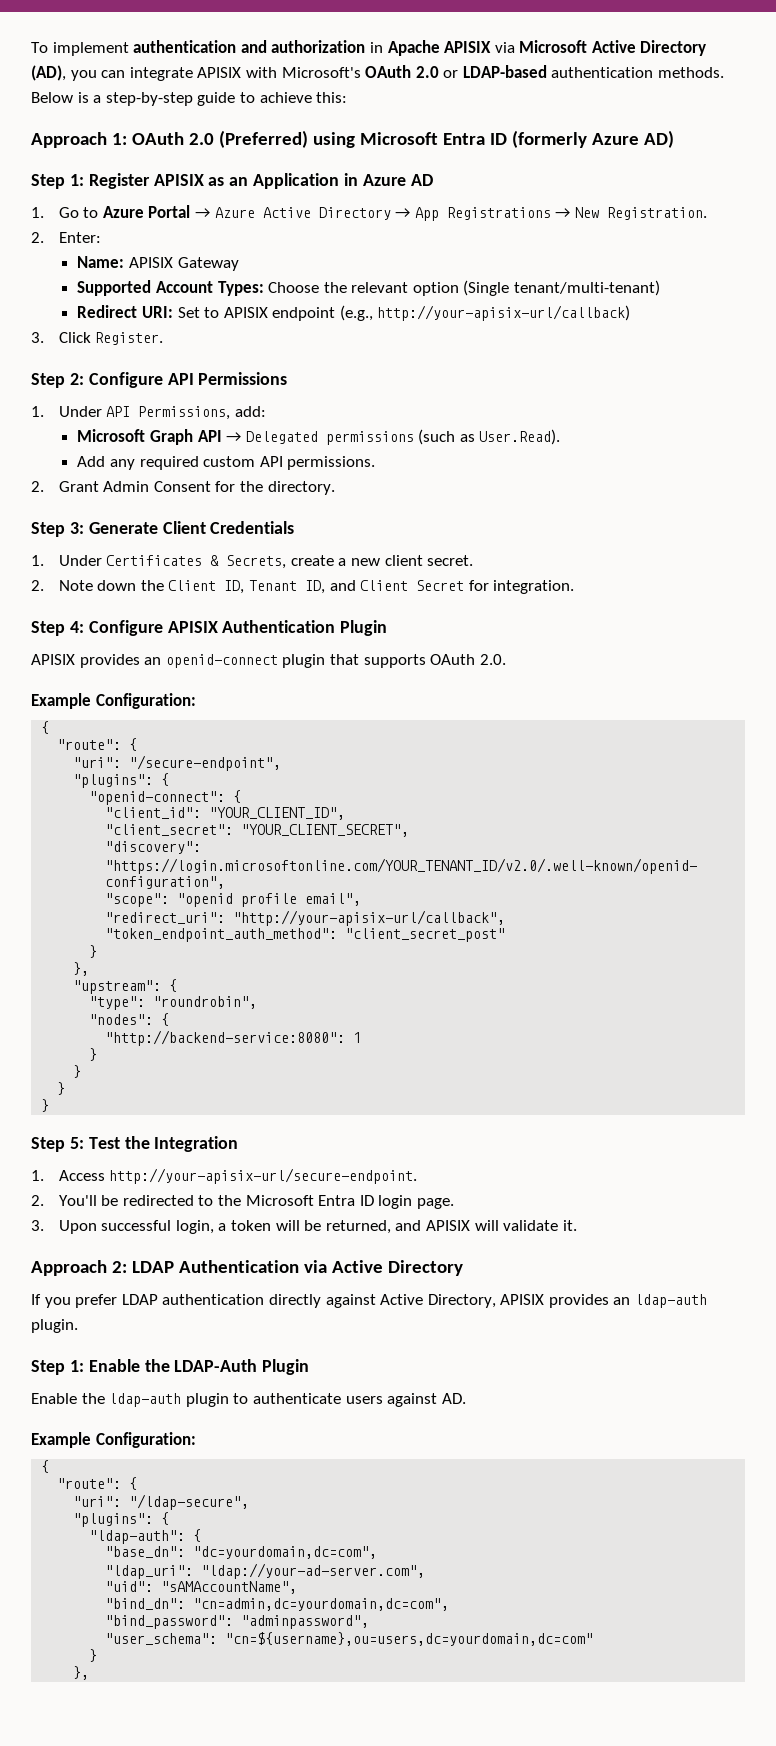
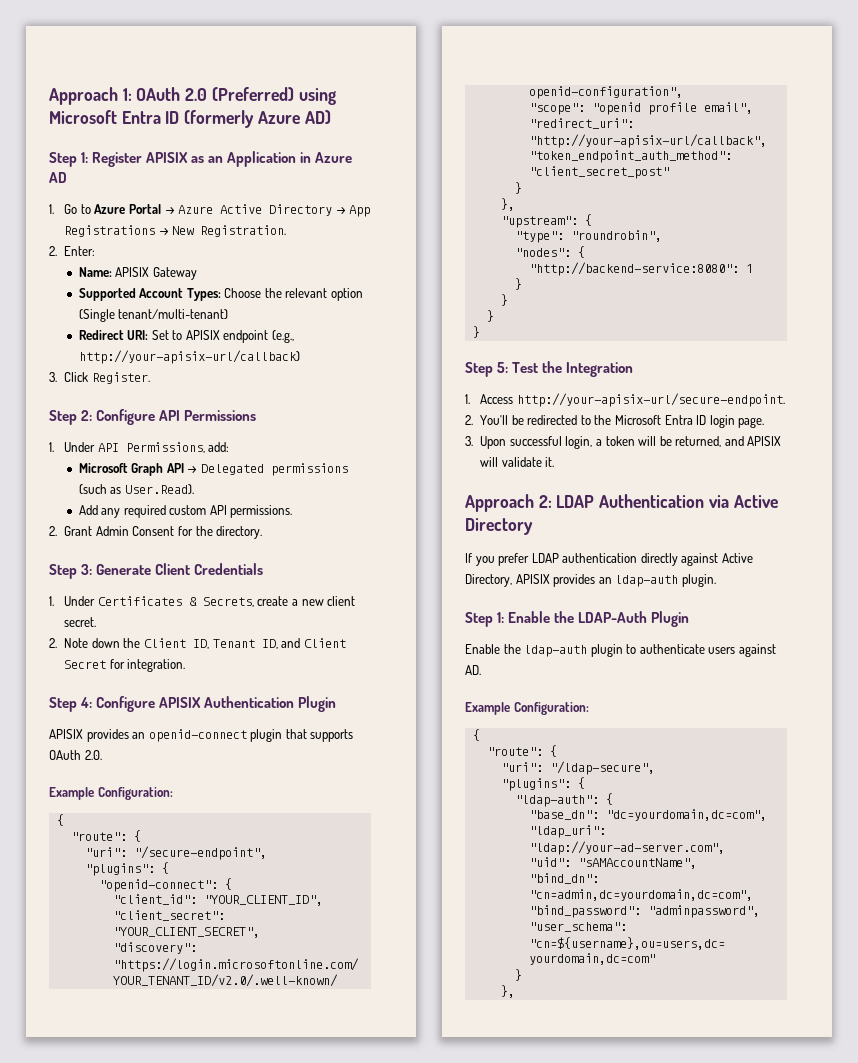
[31,40,707,56] [31,65,725,81] [31,92,348,106] To implement authentication and authorization in Apache APISIX via Microsoft Active Directory (AD), you can integrate APISIX with Microsoft's OAuth 2.0 or LDAP-based authentication methods. Below is a step-by-step guide to achieve this: // -> (49, 96) none

